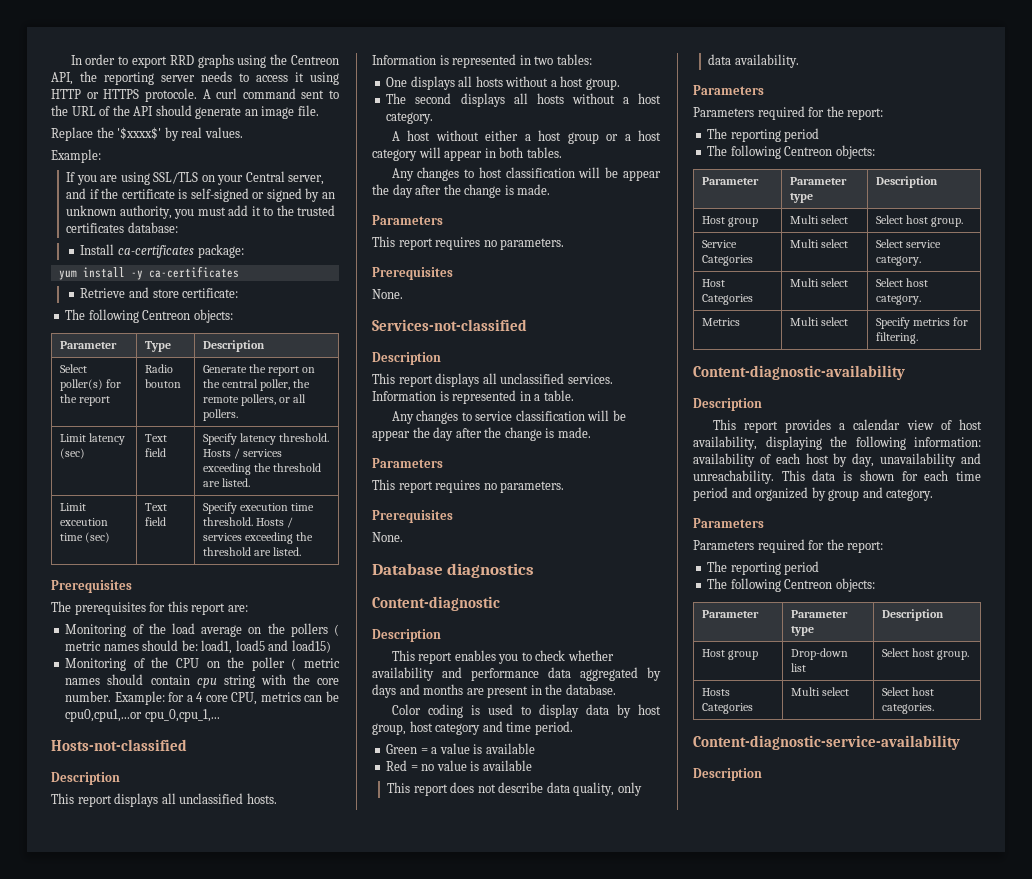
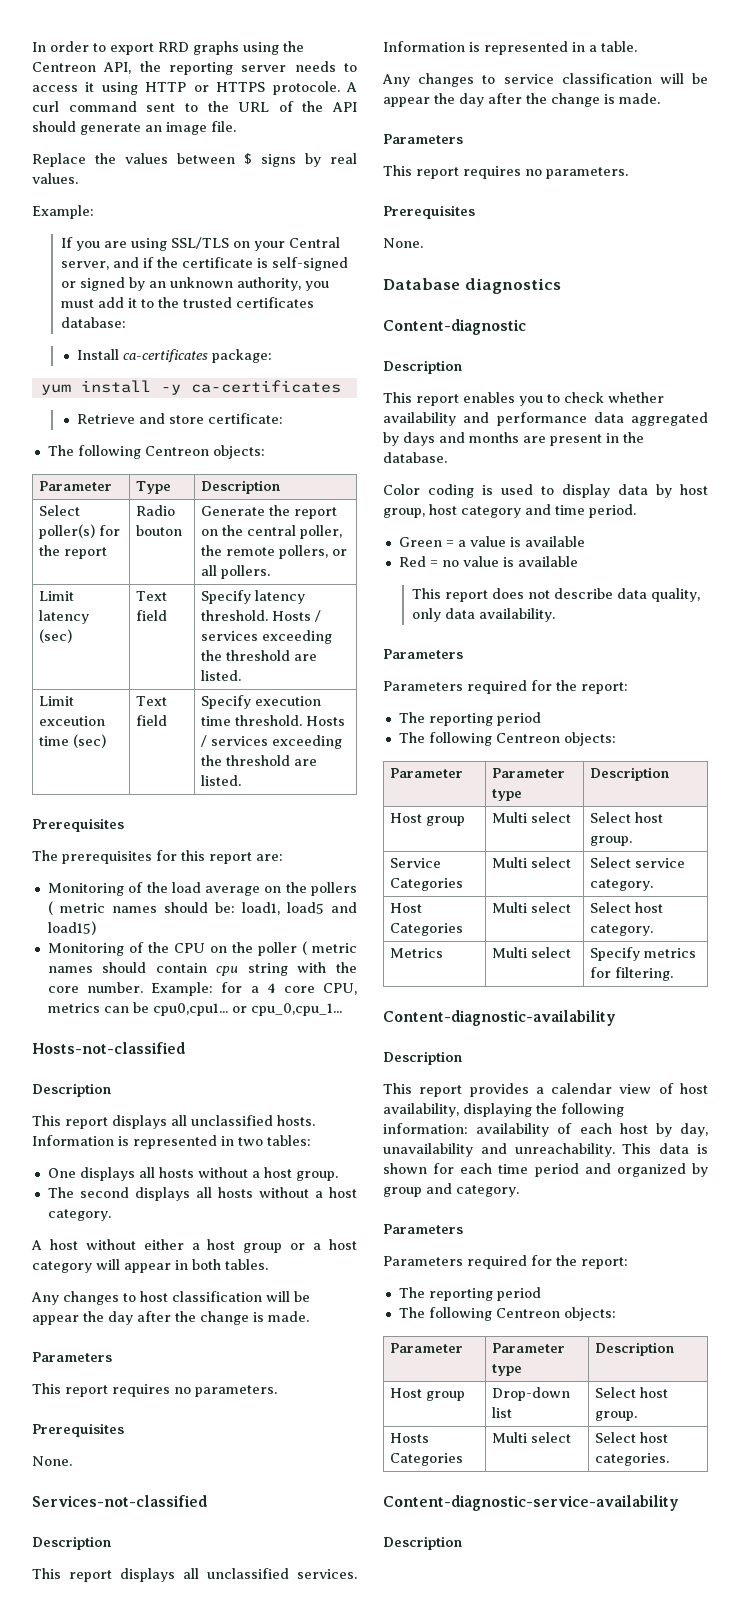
[117,127,162,140] '$xxxx$' -> [125,153,296,167] values between $ signs
[65,709,220,722] cpu0,cpu1,...or cpu_0,cpu_1,... -> [152,1003,342,1016] cpu0,cpu1... or cpu_0,cpu_1...

